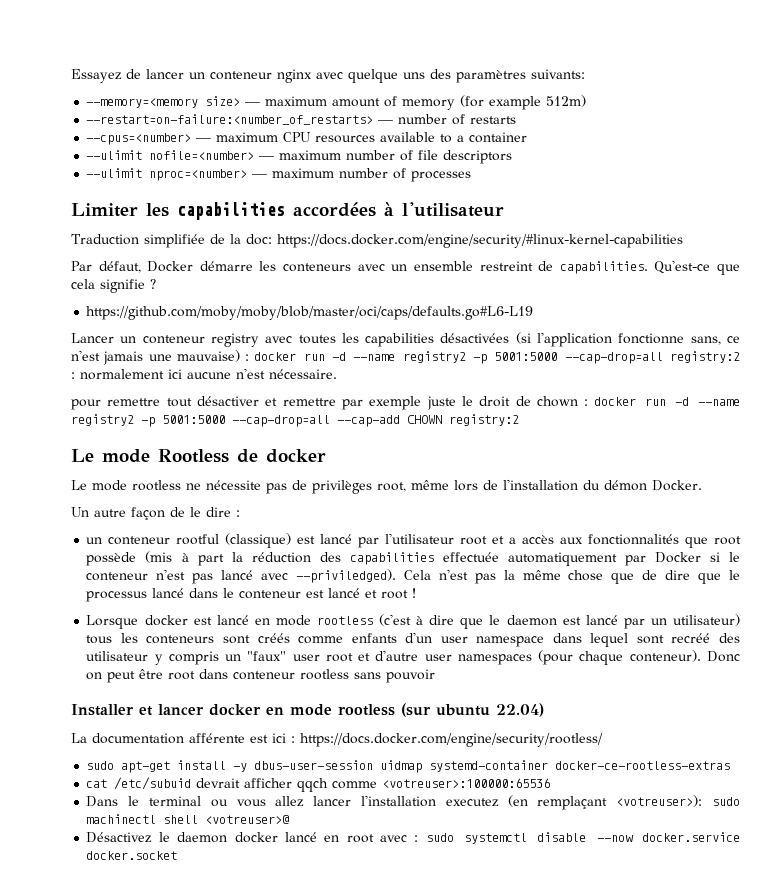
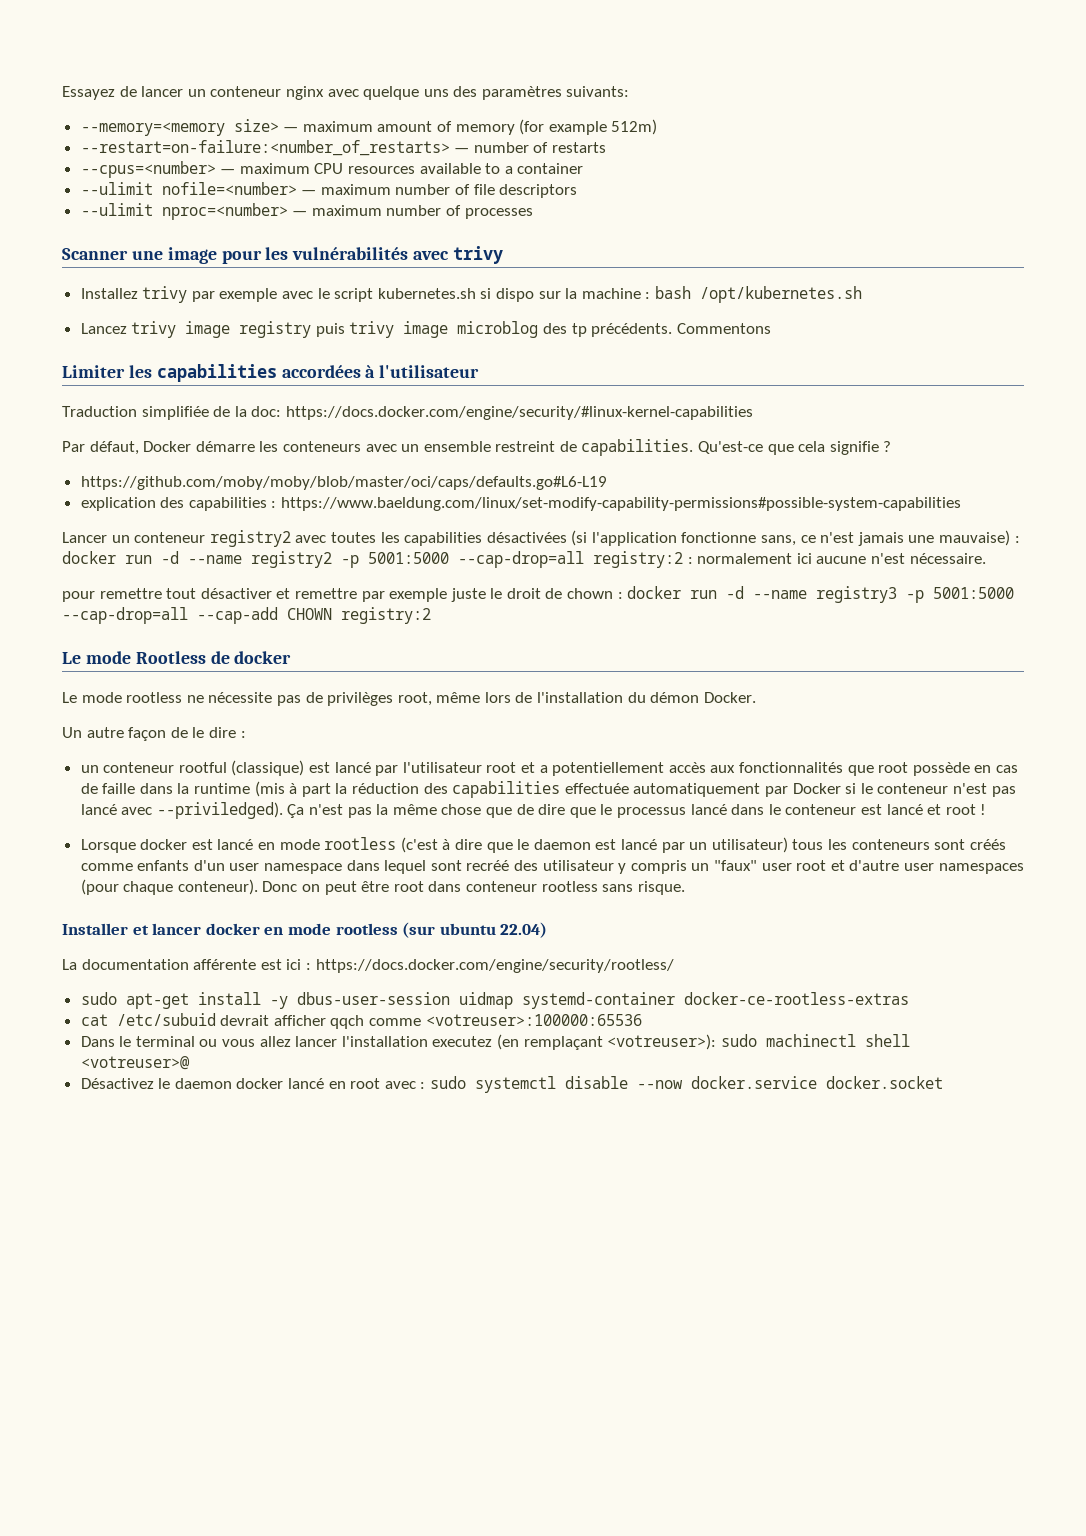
(472, 176) none -> [62,246,504,264] [80,286,862,303] [80,321,771,338] // Scanner une image pour les vulnérabilités avec trivy // Installez trivy par exemple avec le script kubernetes.sh si dispo sur la machine : bash /opt/kubernetes.sh // Lancez trivy image registry puis trivy image microblog des tp précédents. Commentons
(534, 313) none -> [80,497,962,511] // explication des capabilities : https://www.baeldung.com/linux/set-modify-capability-permissions#possible-system-capabilities
[210,333,259,347] registry -> [209,530,291,547] registry2
[71,414,134,426] registry2 -> [816,586,898,603] registry3
(517, 540) none -> [552,762,665,776] potentiellement
(137, 559) none -> [974,765,1018,773] [80,783,251,794] en cas de faille dans la runtime
[403,570,431,580] Cela -> [287,804,305,818] Ça
[386,669,436,683] pouvoir -> [637,881,685,895] risque.

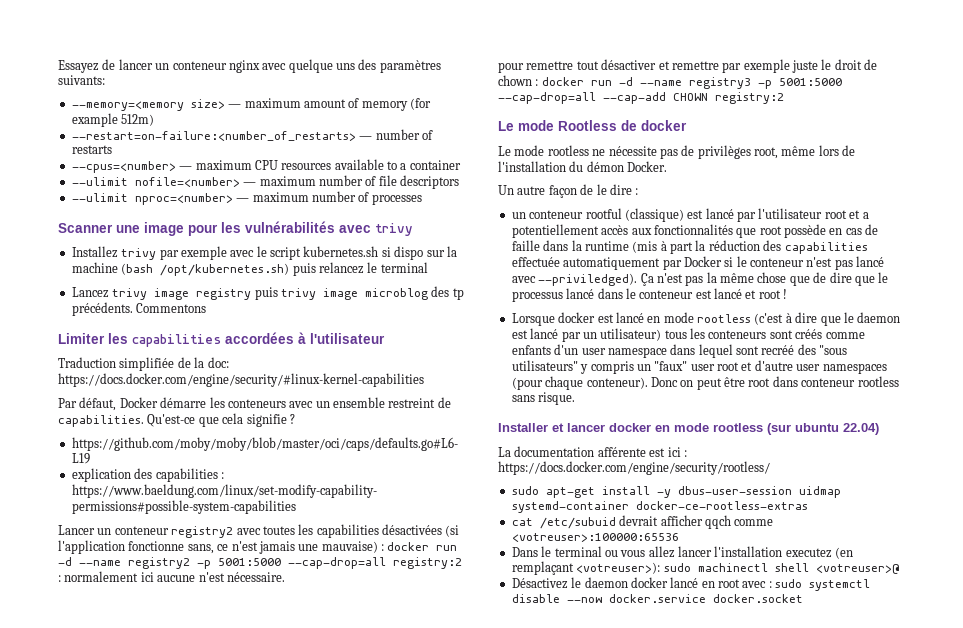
[645,286,862,303] : bash /opt/kubernetes.sh -> [121,262,428,276] (bash /opt/kubernetes.sh) puis relancez le terminal
[542,860,614,871] utilisateur -> [819,345,848,355] [511,360,578,371] "sous utilisateurs"

